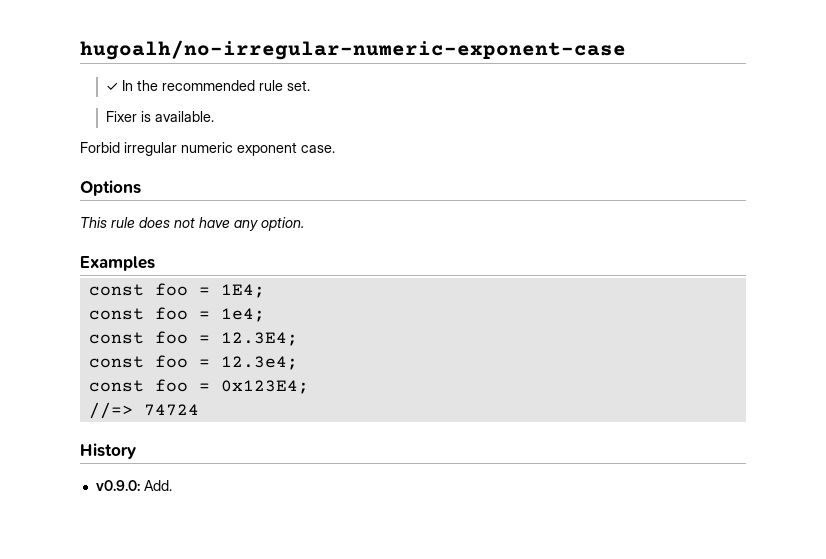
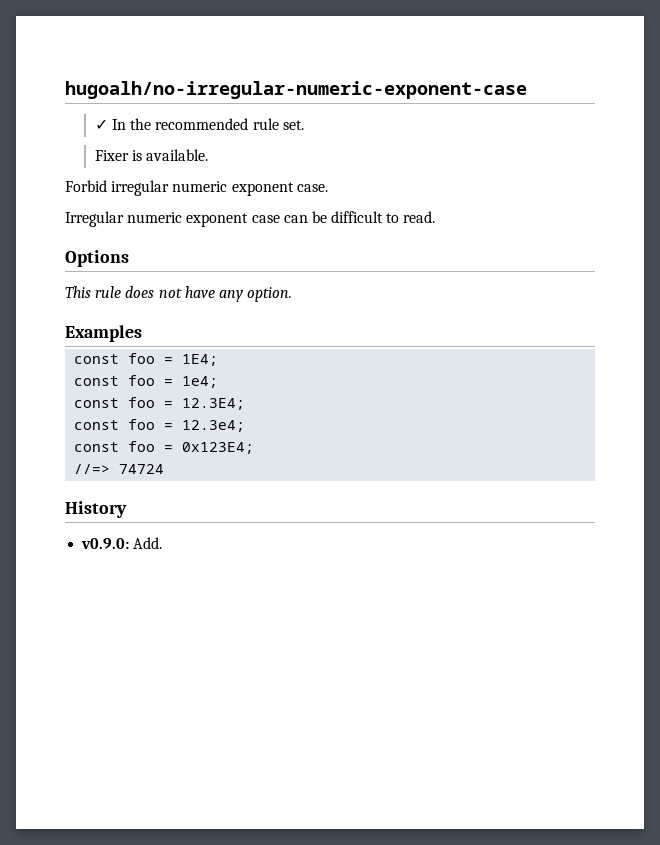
(335, 149) none -> [65,211,436,227] // Irregular numeric exponent case can be difficult to read.

